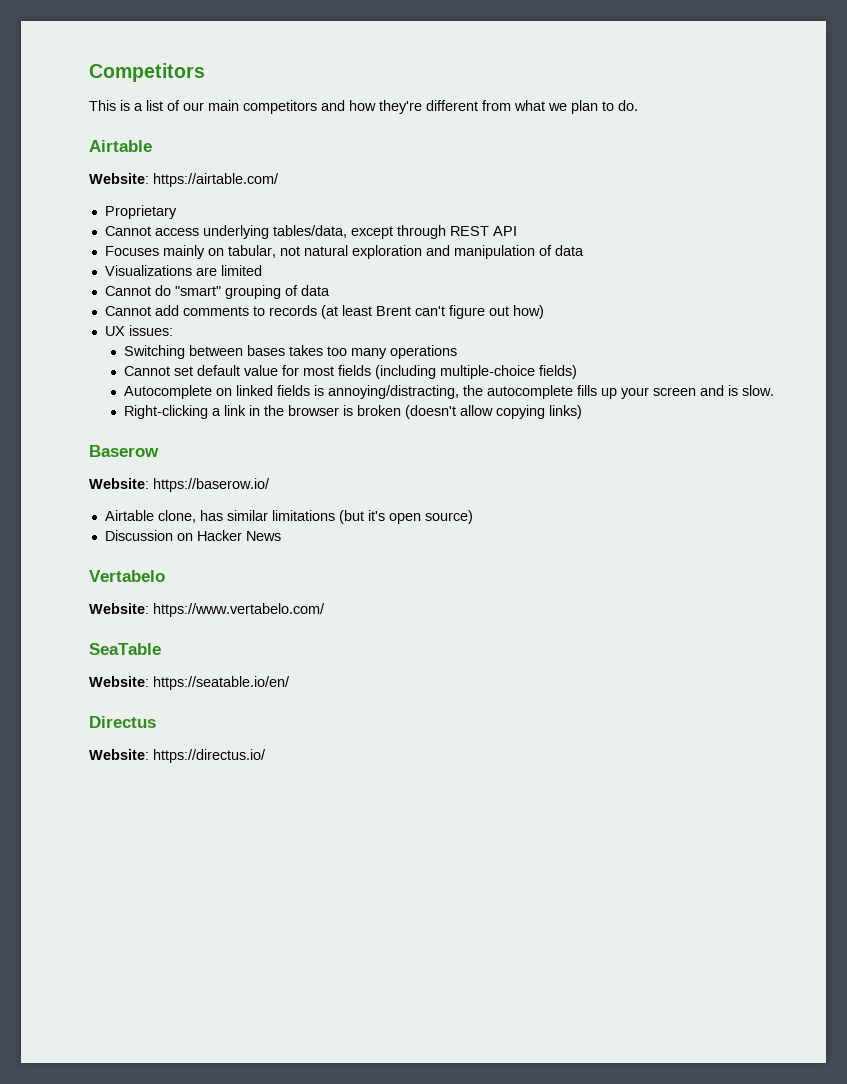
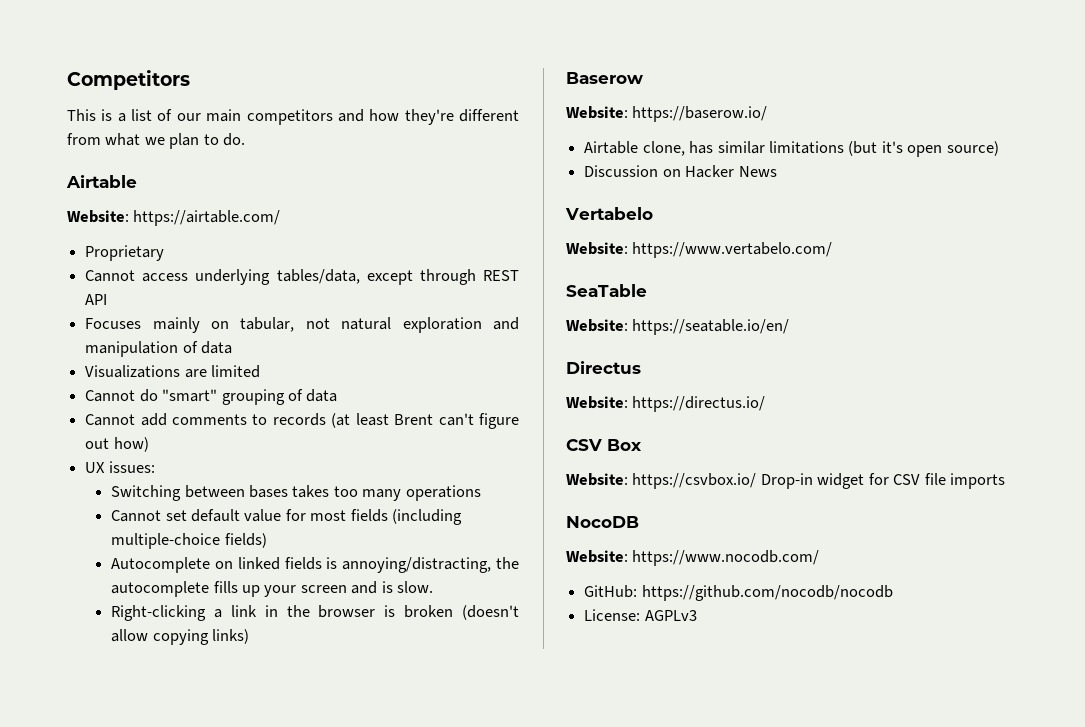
(266, 756) none -> [566,439,642,451] [566,473,1006,489] [566,516,639,528] [566,550,820,566] [584,585,893,601] [584,609,697,621] // CSV Box // Website: https://csvbox.io/ Drop-in widget for CSV file imports // NocoDB // Website: https://www.nocodb.com/ // GitHub: https://github.com/nocodb/nocodb // License: AGPLv3

